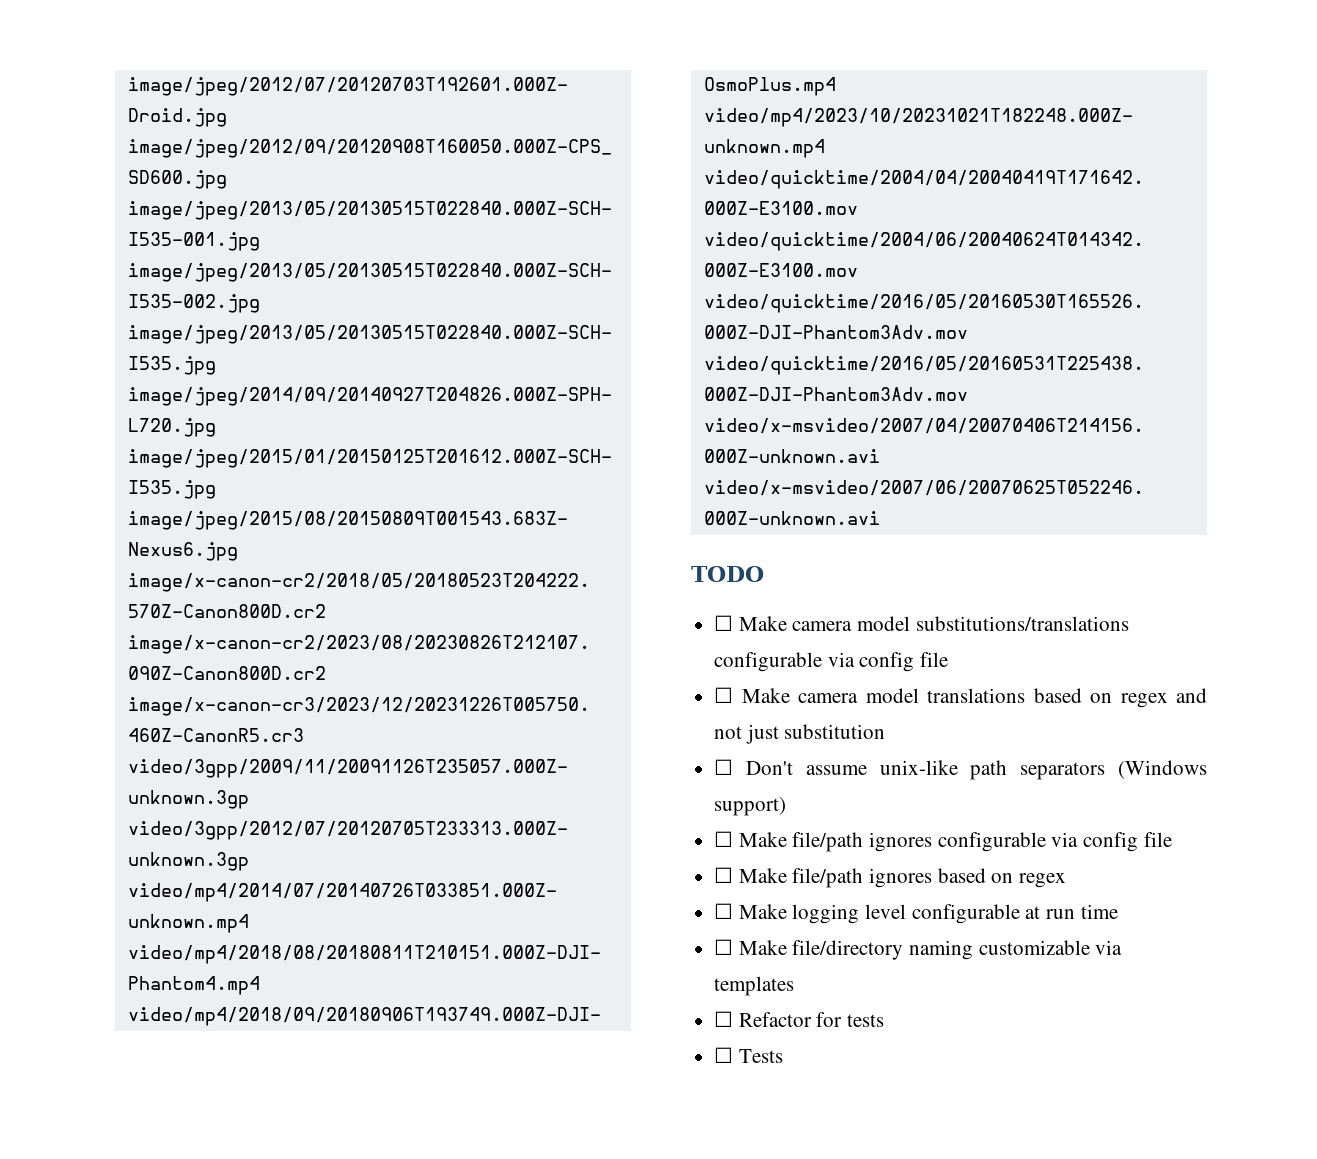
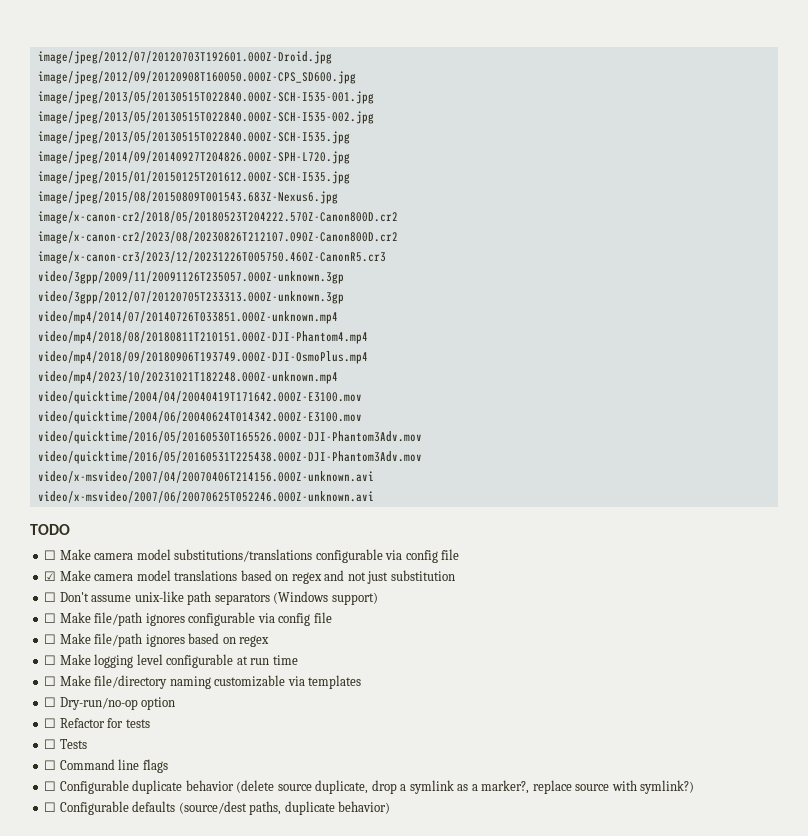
[714,687,734,703] ☐ -> [44,571,57,581] ☑
(795, 986) none -> [44,697,176,710] // ☐ Dry-run/no-op option
(783, 1056) none -> [44,759,168,773] [44,780,695,794] [44,801,391,815] // ☐ Command line flags // ☐ Configurable duplicate behavior (delete source duplicate, drop a symlink as a marker?, replace source with symlink?) // ☐ Configurable defaults (source/dest paths, duplicate behavior)

